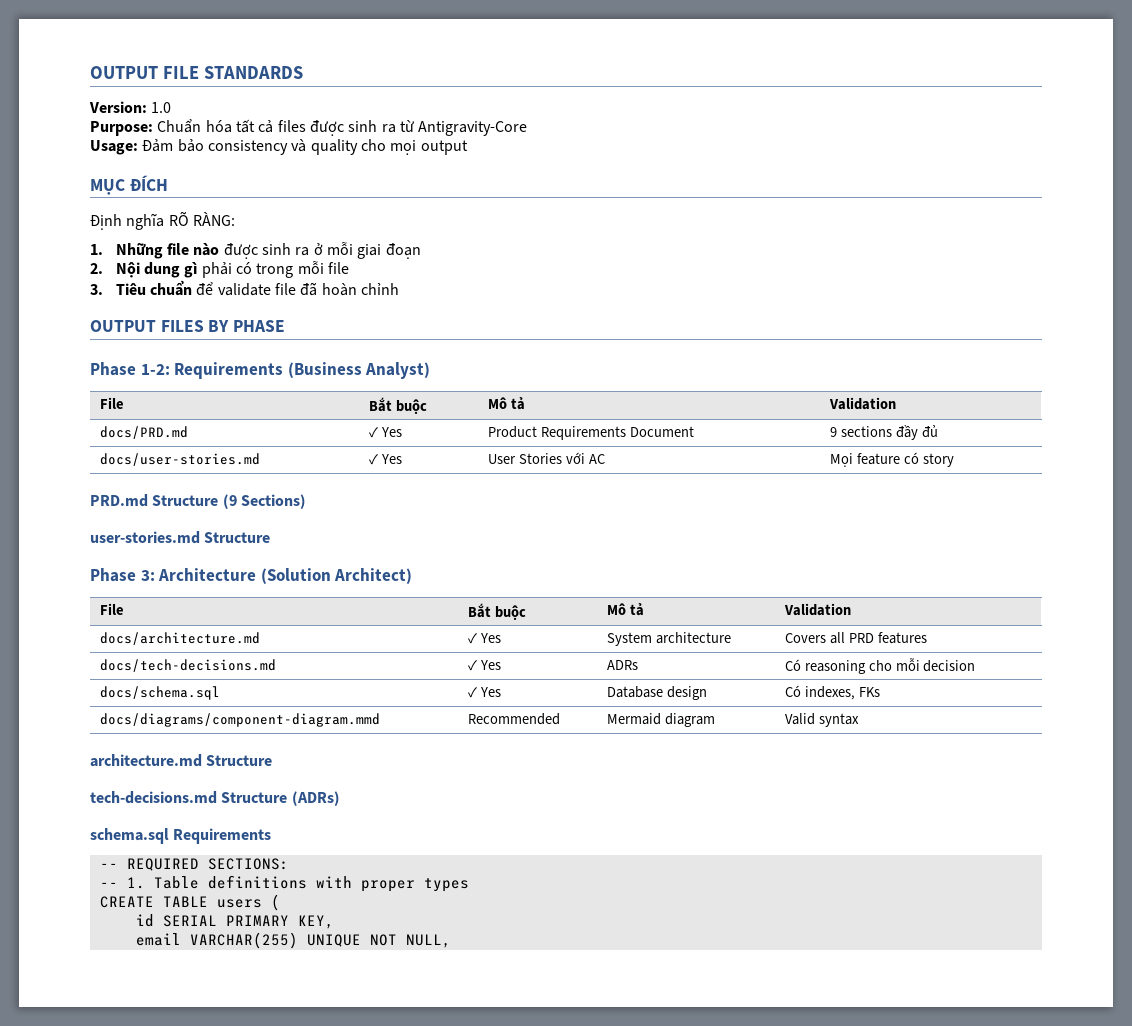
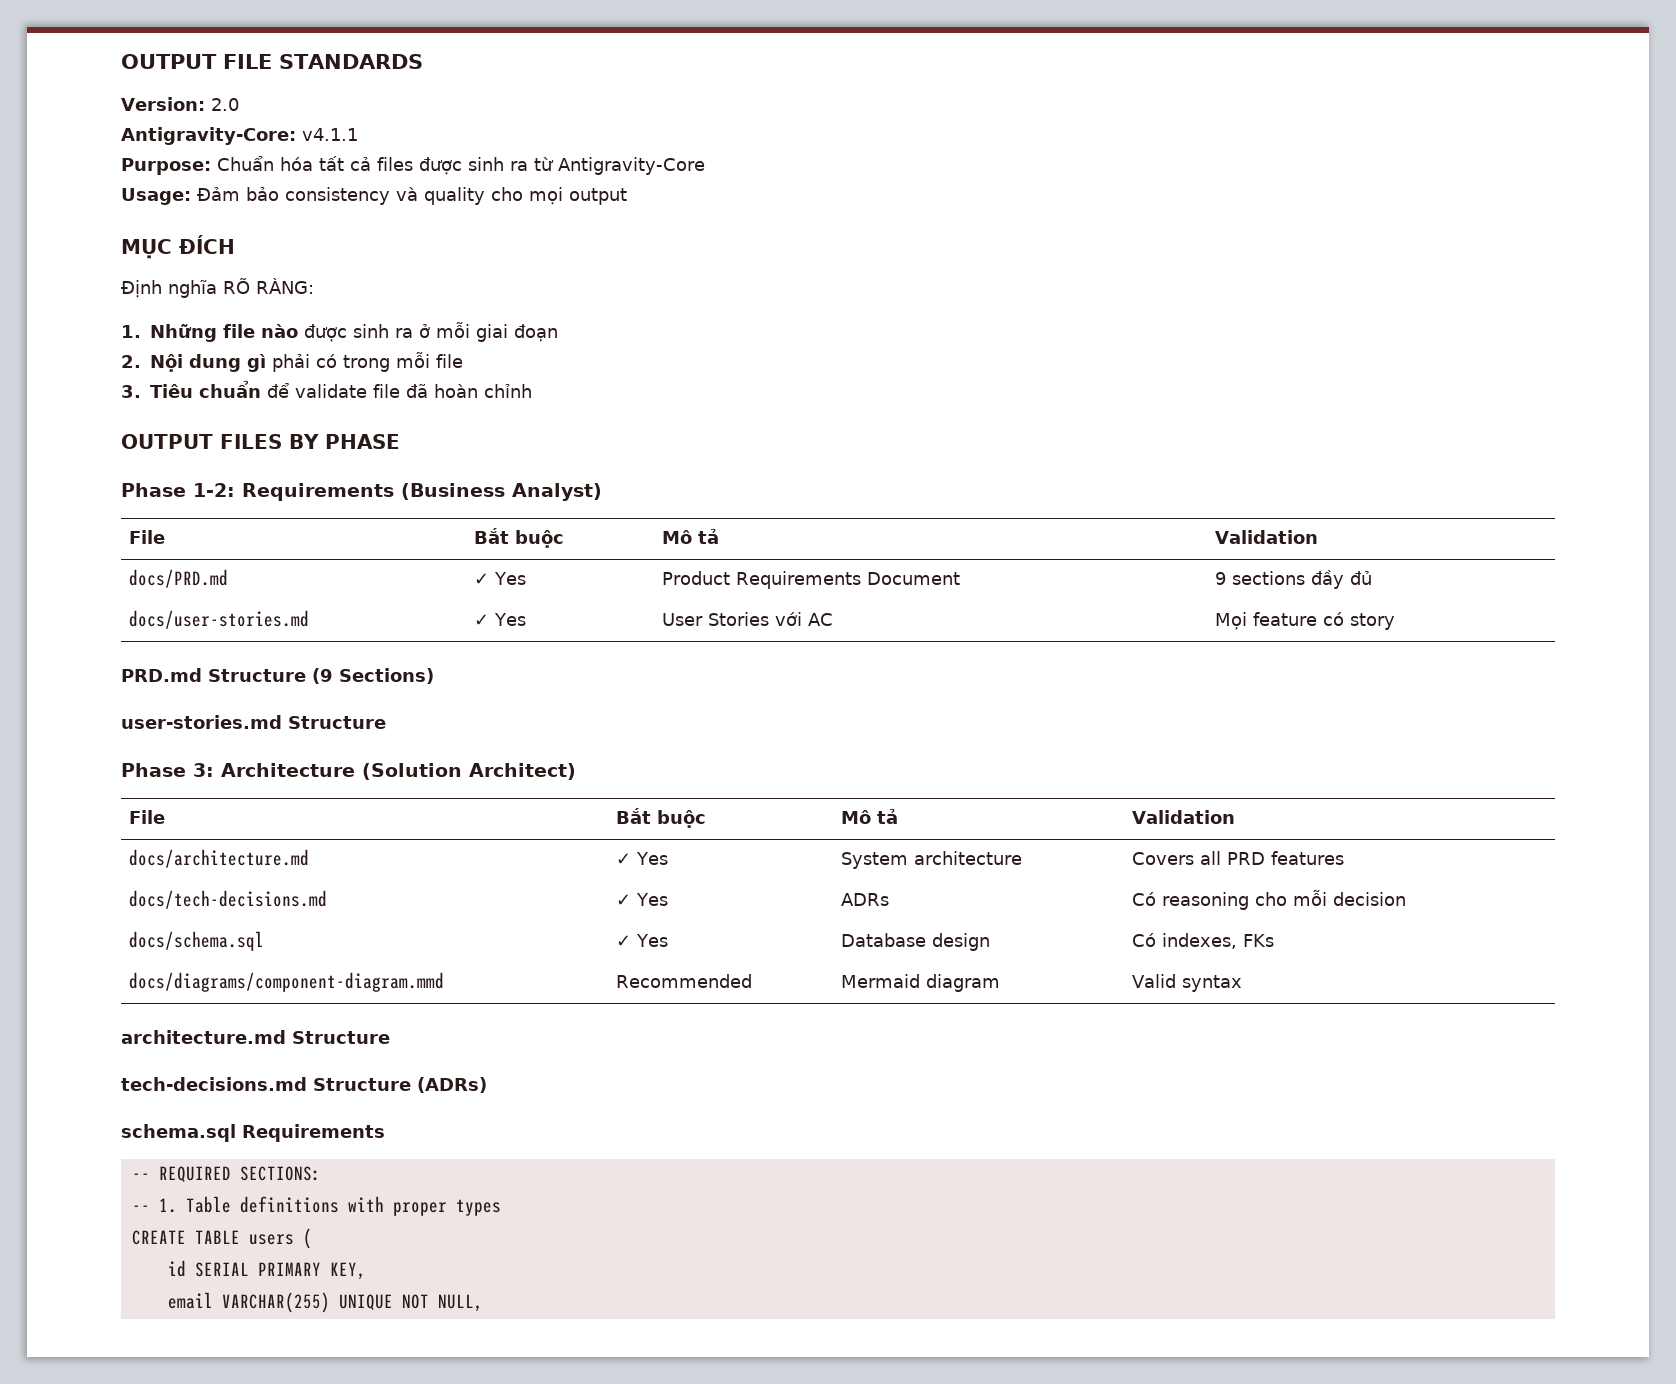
[151,102,172,113] 1.0 -> [210,98,239,111] [121,127,358,145] 2.0 // Antigravity-Core: v4.1.1

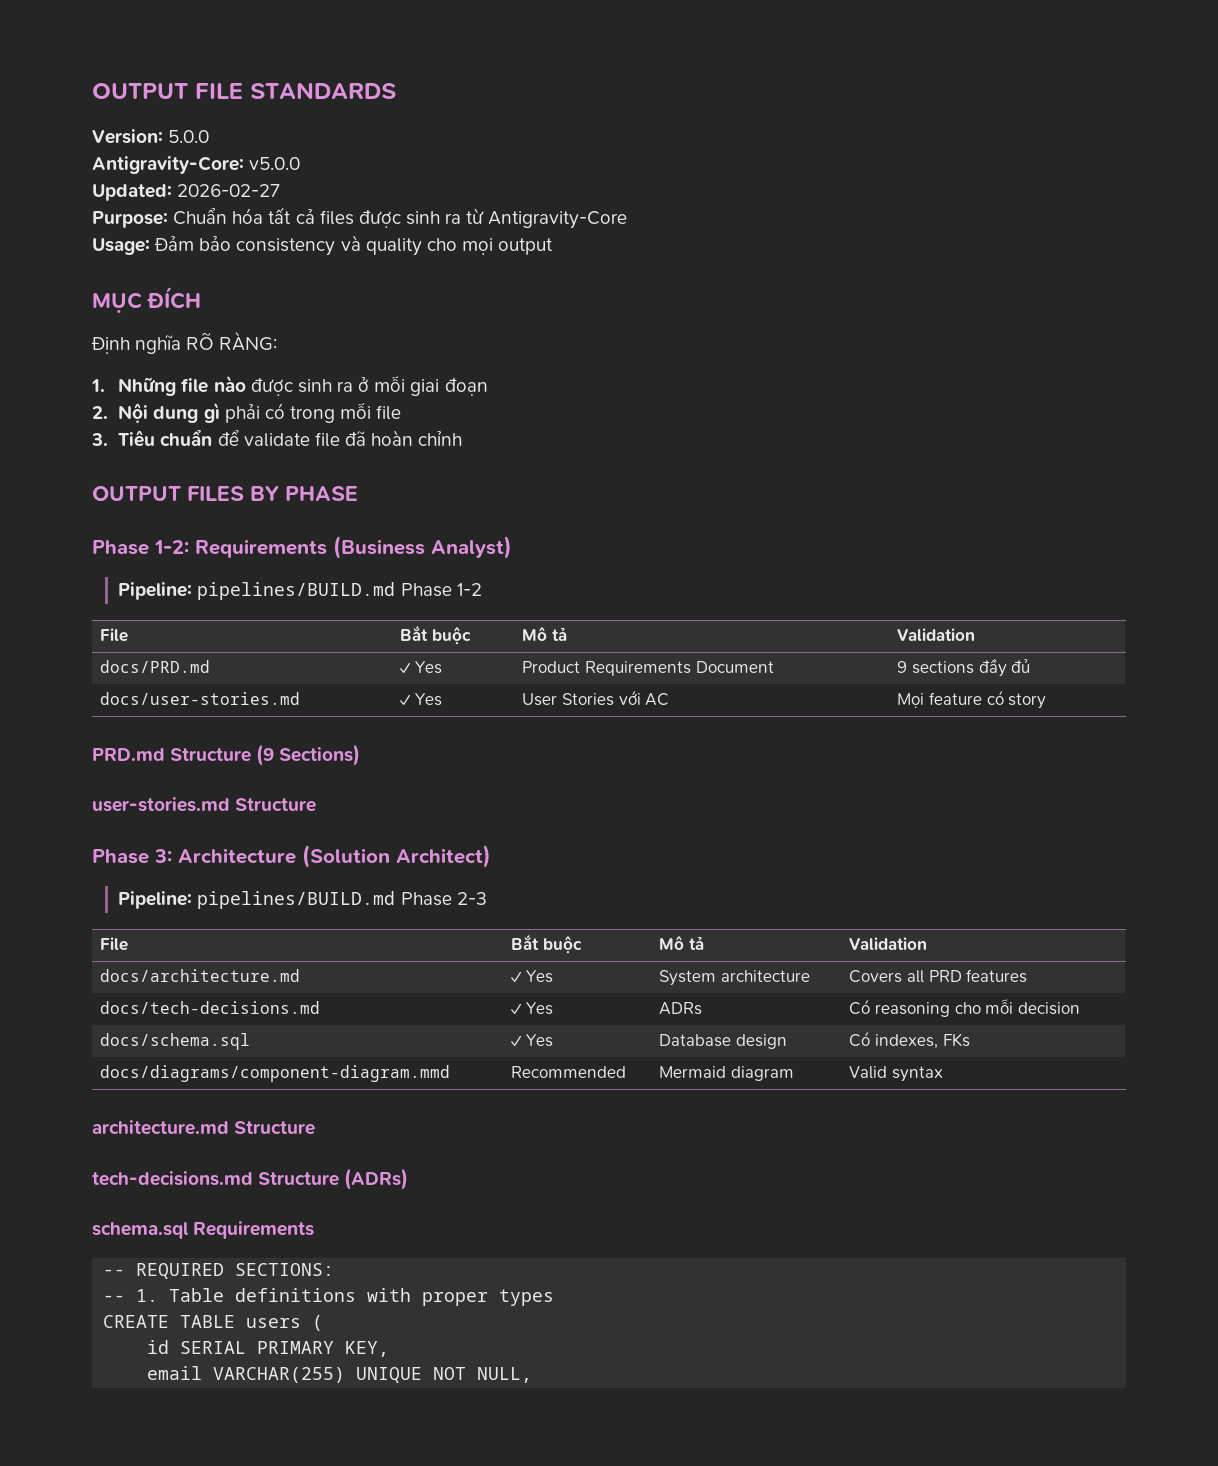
[210,98,239,111] 2.0 -> [168,130,210,143] 5.0.0
[302,128,358,141] v4.1.1 -> [249,157,301,170] [92,184,281,201] v5.0.0 // Updated: 2026-02-27
(602, 492) none -> [118,582,482,600] // Pipeline: pipelines/BUILD.md Phase 1-2
(576, 771) none -> [118,891,487,909] // Pipeline: pipelines/BUILD.md Phase 2-3

